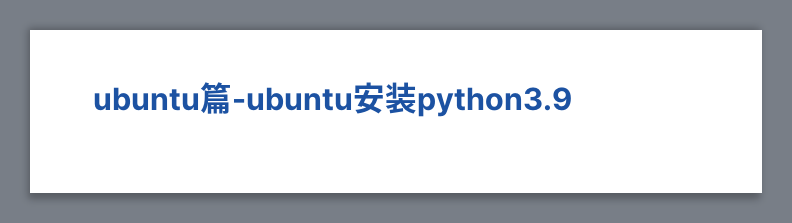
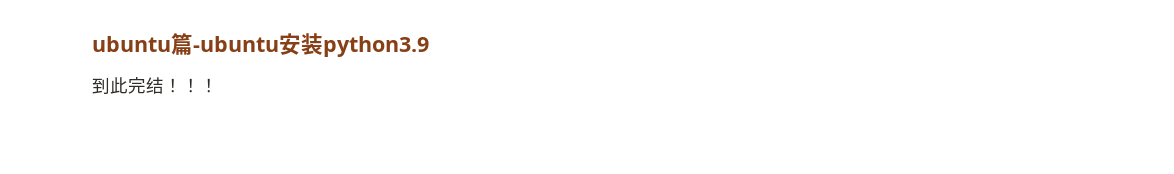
(572, 102) none -> [92,77,218,94] // 到此完结！！！

